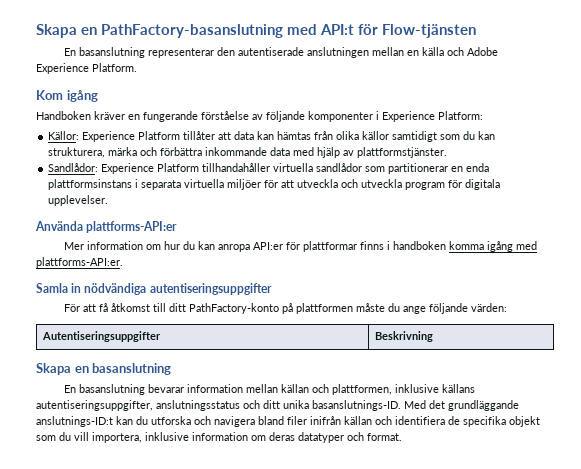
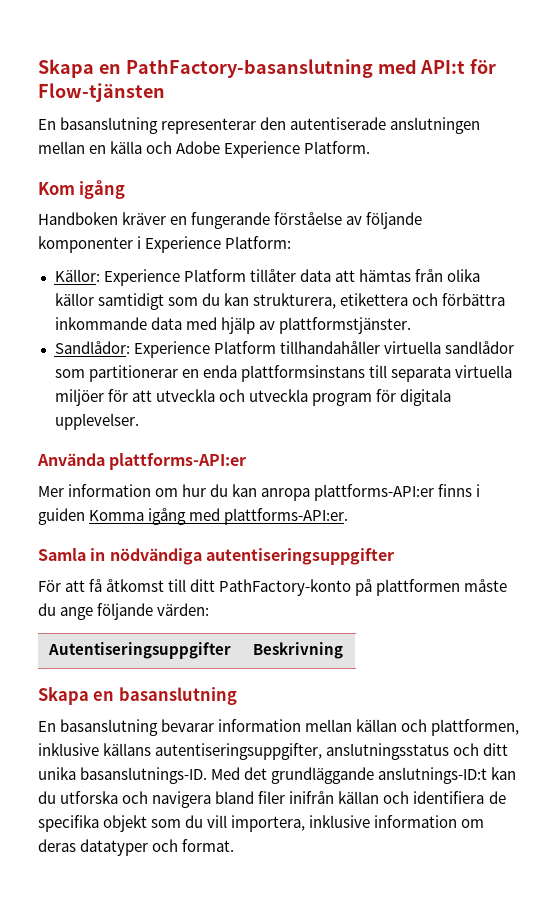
[218,131,275,140] att data kan -> [299,269,355,282] data att
[108,147,138,156] märka -> [339,293,408,306] etikettera
[135,179,139,188] i -> [368,365,387,378] till
[253,241,485,252] API:er för plattformar finns i handboken komma -> [314,484,481,501] [38,508,145,525] plattforms-API:er finns i guiden Komma

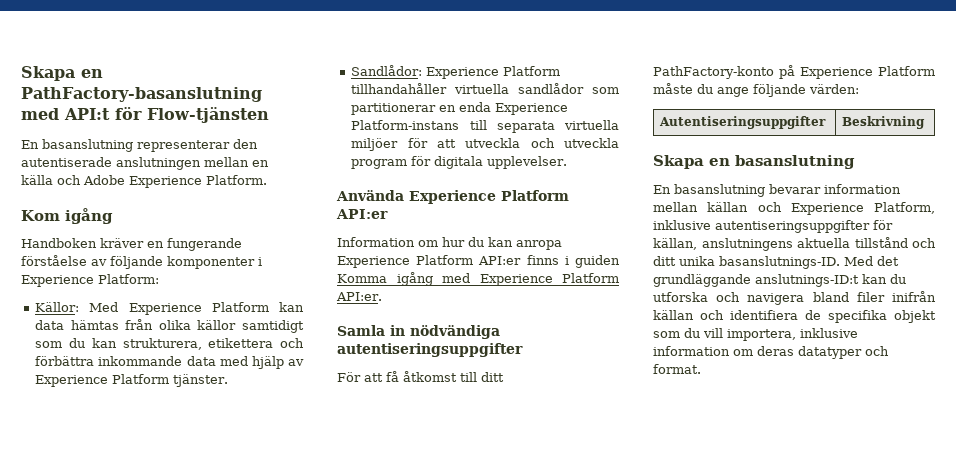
[103,269,355,286] Experience Platform tillåter data att -> [89,302,304,315] [35,320,65,330] Med Experience Platform kan data
[278,317,411,334] plattformstjänster. -> [35,374,229,387] Experience Platform tjänster.
[240,365,365,382] plattformsinstans -> [495,103,569,115] [351,120,460,130] Experience Platform-instans
[109,453,247,470] [38,484,152,497] plattforms-API:er // Mer information -> [409,190,569,204] [336,209,388,219] [337,237,415,247] Experience Platform API:er // Information
[314,484,435,501] plattforms-API:er -> [337,255,522,268] Experience Platform API:er
[224,508,349,525] plattforms-API:er. -> [479,273,619,286] [336,292,382,301] Experience Platform API:er.
[376,579,461,596] plattformen -> [800,66,935,79] Experience Platform
[431,719,520,736] [38,743,450,760] plattformen, inklusive källans autentiseringsuppgifter, anslutningsstatus -> [790,202,935,215] [653,220,893,233] [653,237,908,251] Experience Platform, inklusive autentiseringsuppgifter för källan, anslutningens aktuella tillstånd

